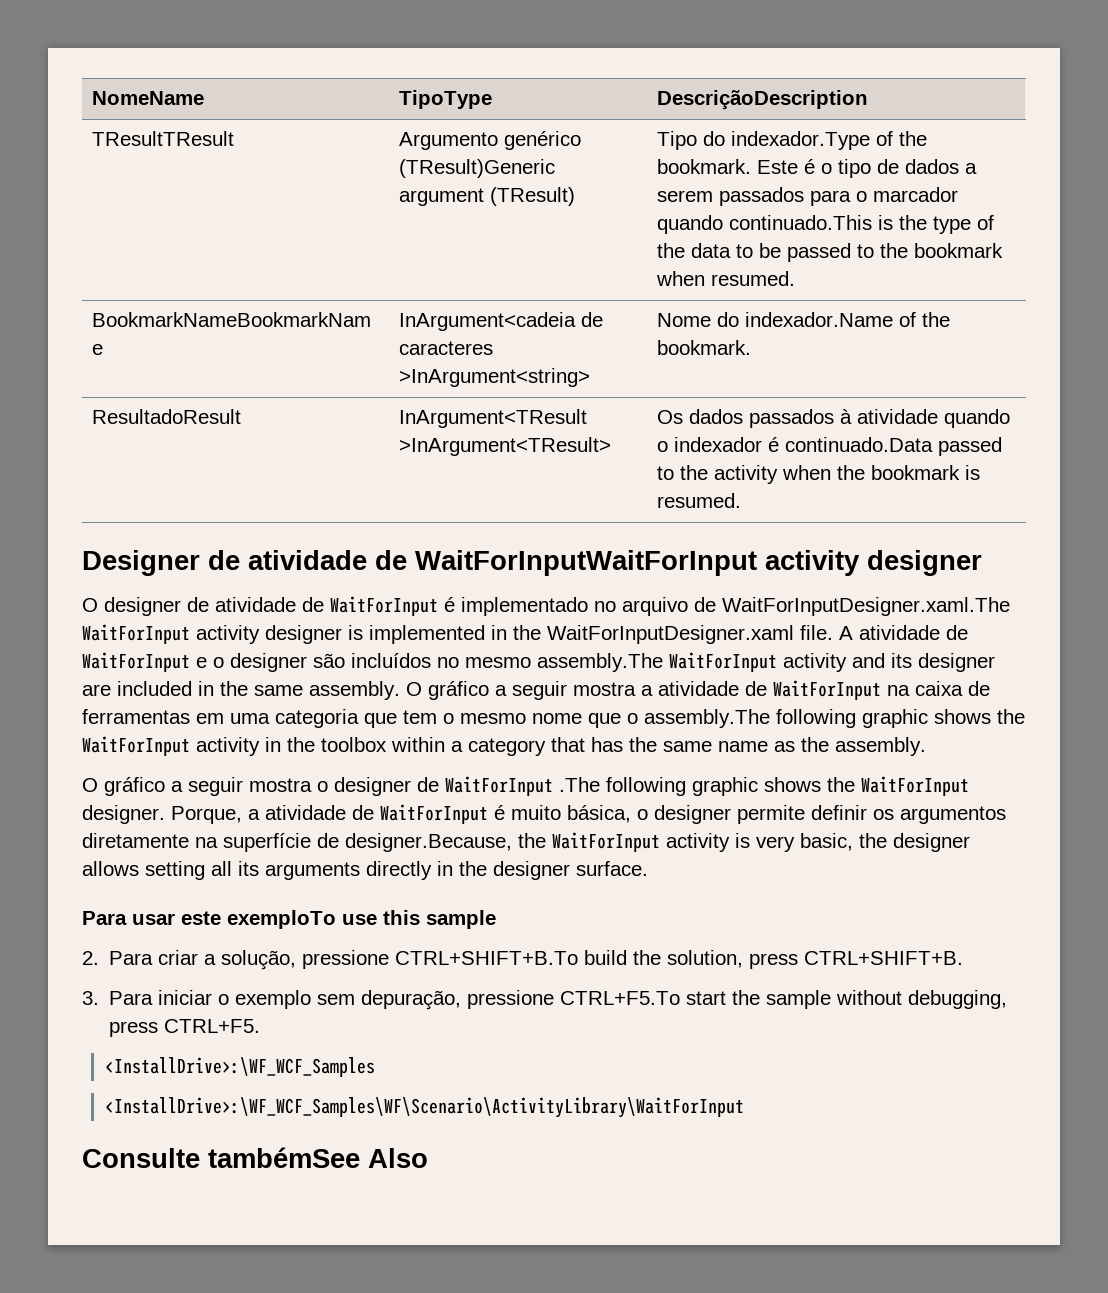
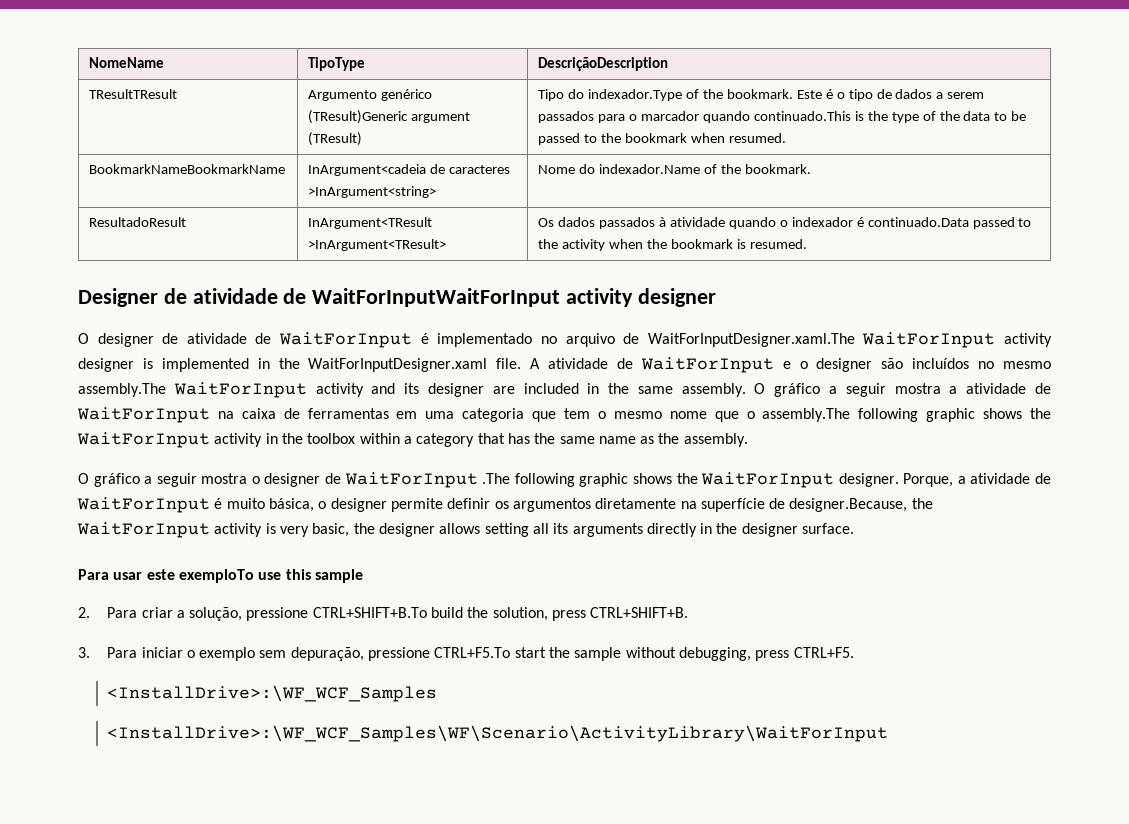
[82,1147,428,1168] // Consulte tambémSee Also -> (889, 733) none

